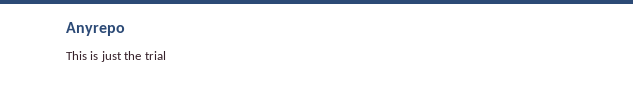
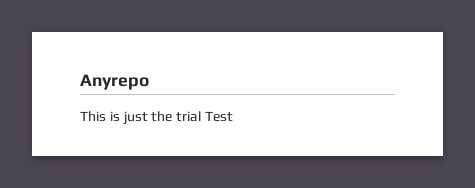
(166, 55) none -> [204,111,233,122] Test

